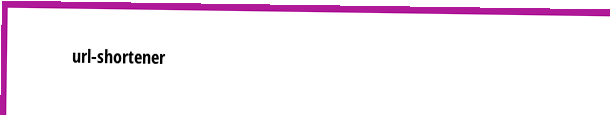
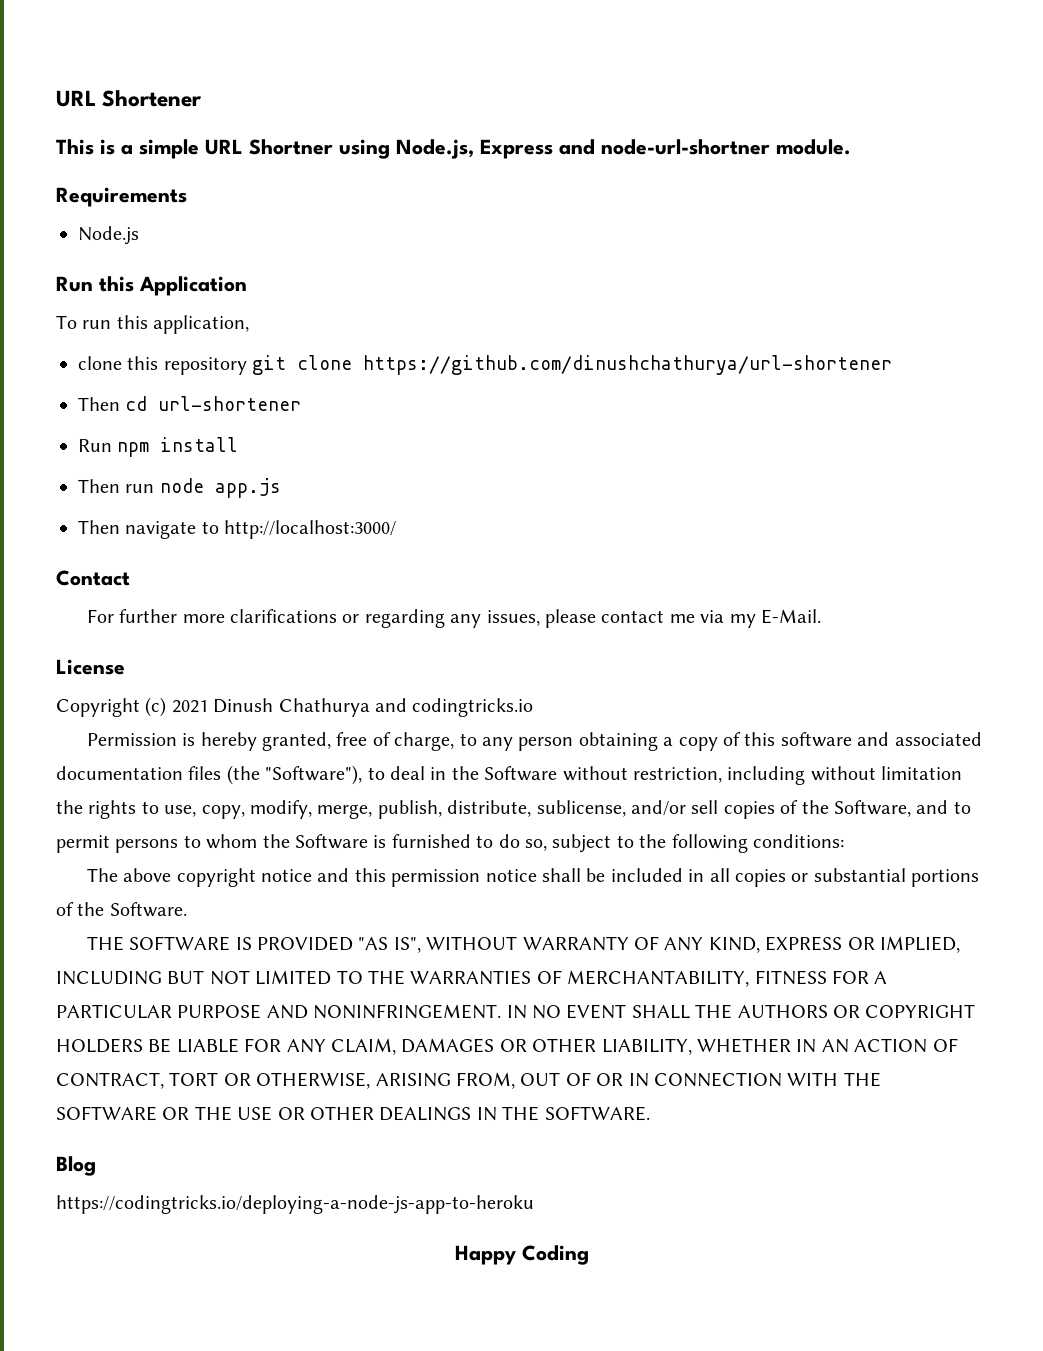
[71,48,167,65] url-shortener -> [56,90,203,107] [56,139,851,159] [56,187,187,207] [78,226,139,245] [56,276,247,296] [56,315,250,334] [78,355,893,375] [78,396,302,411] [78,437,239,457] [78,478,281,498] [78,520,397,539] [56,570,130,586] [86,609,822,628] [56,659,125,675] [56,697,534,717] [86,732,982,751] [56,765,963,785] [56,800,971,819] [56,834,844,853] [86,868,980,887] [56,902,187,917] [86,936,961,953] [56,970,888,987] [56,1004,976,1019] [56,1038,958,1055] [56,1072,881,1089] [56,1106,650,1121] [56,1156,96,1176] [56,1195,534,1214] [454,1245,589,1265] URL Shortener // This is a simple URL Shortner using Node.js, Express and node-url-shortner module. // Requirements // Node.js // Run this Application // To run this application, // clone this repository git clone https://github.com/dinushchathurya/url-shortener // Then cd url-shortener // Run npm install // Then run node app.js // Then navigate to http://localhost:3000/ // Contact // For further more clarifications or regarding any issues, please contact me via my E-Mail. // License // Copyright (c) 2021 Dinush Chathurya and codingtricks.io // Permission is hereby granted, free of charge, to any person obtaining a copy of this software and associated documentation files (the "Software"), to deal in the Software without restriction, including without limitation the rights to use, copy, modify, merge, publish, distribute, sublicense, and/or sell copies of the Software, and to permit persons to whom the Software is furnished to do so, subject to the following conditions: // The above copyright notice and this permission notice shall be included in all copies or substantial portions of the Software. // THE SOFTWARE IS PROVIDED "AS IS", WITHOUT WARRANTY OF ANY KIND, EXPRESS OR IMPLIED, INCLUDING BUT NOT LIMITED TO THE WARRANTIES OF MERCHANTABILITY, FITNESS FOR A PARTICULAR PURPOSE AND NONINFRINGEMENT. IN NO EVENT SHALL THE AUTHORS OR COPYRIGHT HOLDERS BE LIABLE FOR ANY CLAIM, DAMAGES OR OTHER LIABILITY, WHETHER IN AN ACTION OF CONTRACT, TORT OR OTHERWISE, ARISING FROM, OUT OF OR IN CONNECTION WITH THE SOFTWARE OR THE USE OR OTHER DEALINGS IN THE SOFTWARE. // Blog // https://codingtricks.io/deploying-a-node-js-app-to-heroku // Happy Coding

